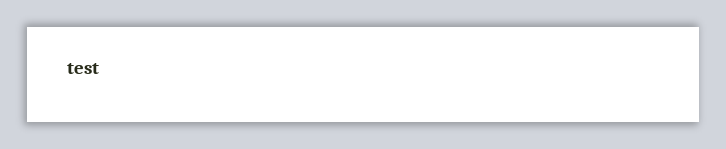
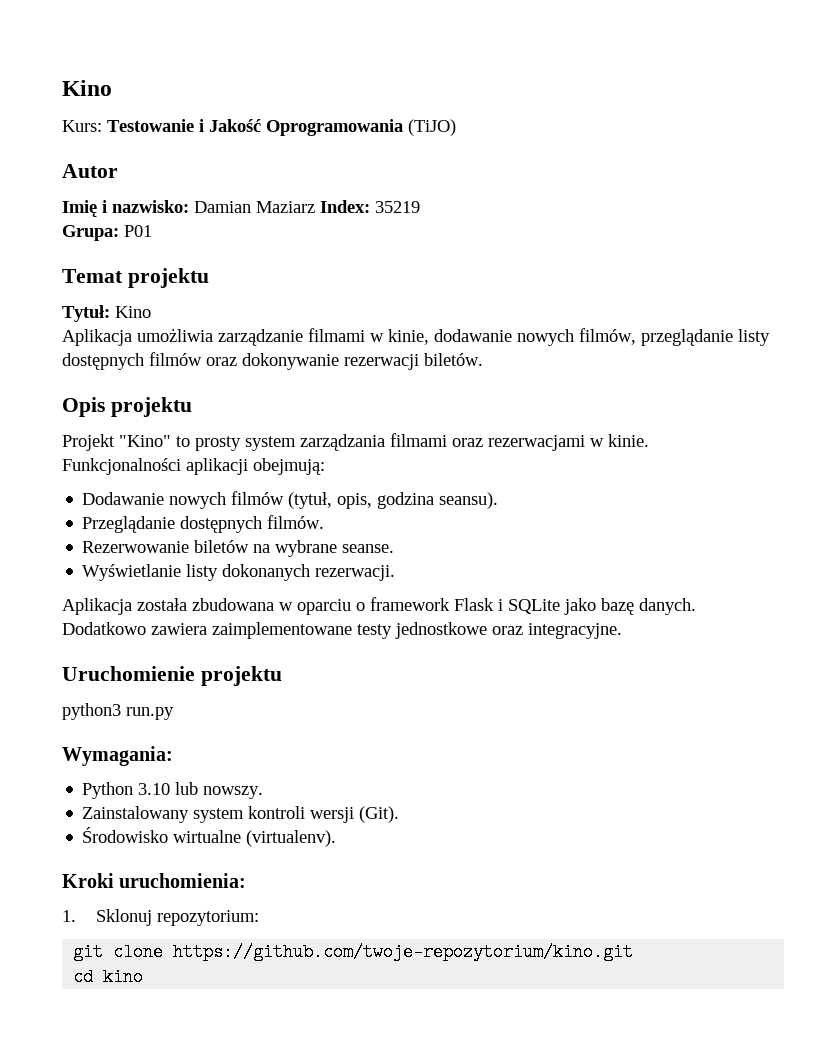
[67,63,99,74] test -> [62,80,112,96] [62,119,456,136] [62,164,118,178] [62,200,420,218] [62,225,152,241] [62,268,209,288] [62,305,151,322] [62,328,770,346] [62,352,483,370] [62,397,192,417] [62,433,649,451] [62,458,325,475] [82,491,499,509] [82,515,325,533] [82,540,395,557] [82,564,396,581] [62,597,696,615] [62,622,622,639] [62,666,282,686] [62,703,174,720] [62,746,173,766] [82,782,264,799] [82,806,400,823] [82,827,337,847] [62,873,247,888] [62,909,259,926] [73,943,634,961] [73,968,144,986] Kino // Kurs: Testowanie i Jakość Oprogramowania (TiJO) // Autor // Imię i nazwisko: Damian Maziarz Index: 35219 // Grupa: P01 // Temat projektu // Tytuł: Kino // Aplikacja umożliwia zarządzanie filmami w kinie, dodawanie nowych filmów, przeglądanie listy dostępnych filmów oraz dokonywanie rezerwacji biletów. // Opis projektu // Projekt "Kino" to prosty system zarządzania filmami oraz rezerwacjami w kinie. // Funkcjonalności aplikacji obejmują: // Dodawanie nowych filmów (tytuł, opis, godzina seansu). // Przeglądanie dostępnych filmów. // Rezerwowanie biletów na wybrane seanse. // Wyświetlanie listy dokonanych rezerwacji. // Aplikacja została zbudowana w oparciu o framework Flask i SQLite jako bazę danych. Dodatkowo zawiera zaimplementowane testy jednostkowe oraz integracyjne. // Uruchomienie projektu // python3 run.py // Wymagania: // Python 3.10 lub nowszy. // Zainstalowany system kontroli wersji (Git). // Środowisko wirtualne (virtualenv). // Kroki uruchomienia: // 1. Sklonuj repozytorium: // git clone https://github.com/twoje-repozytorium/kino.git // cd kino

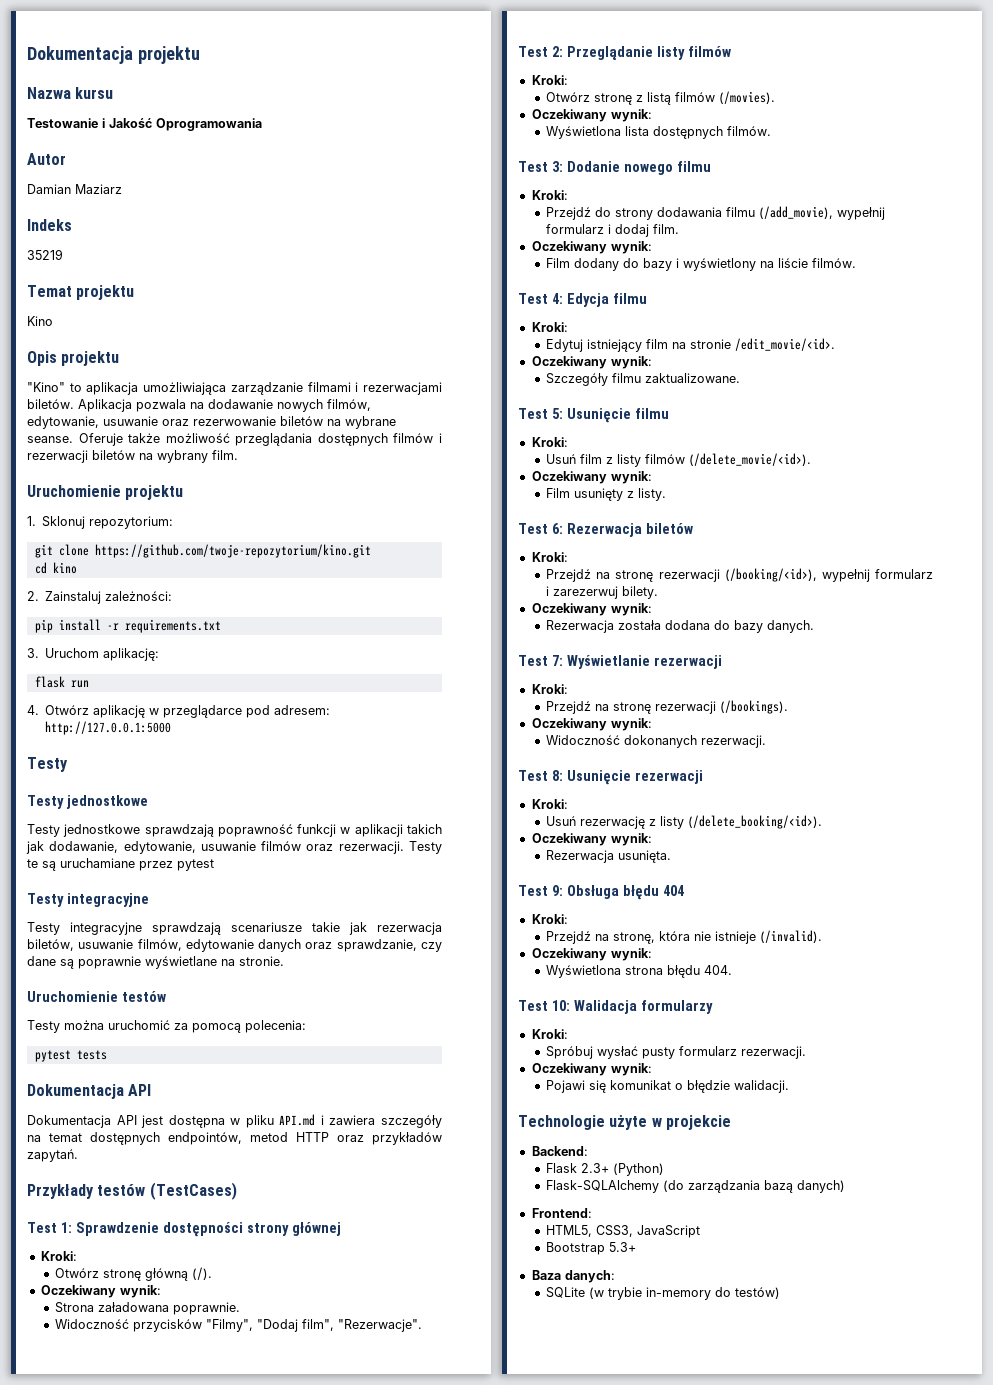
[62,80,112,96] [62,120,102,132] Kino // Kurs: -> [27,46,200,64] [27,87,114,99] Dokumentacja projektu // Nazwa kursu //
[408,119,456,136] (TiJO) -> (262, 124) none
[62,200,189,218] Imię i nazwisko: -> (66, 159) none
[320,200,370,213] Index: -> [27,219,72,231] // Indeks //
[62,225,152,241] // Grupa: P01 -> (63, 254) none
[62,305,151,322] [62,328,770,346] [62,352,483,370] Tytuł: Kino // Aplikacja umożliwia zarządzanie filmami w kinie, dodawanie nowych filmów, przeglądanie listy dostępnych filmów oraz dokonywanie rezerwacji biletów. -> [27,316,53,326] Kino
[62,434,115,451] Projekt -> (120, 358) none
[195,433,649,451] [62,458,325,475] [82,491,499,509] [82,515,325,533] [82,540,395,557] [82,564,396,581] [62,597,696,615] [62,622,622,639] [62,666,282,686] [62,703,174,720] [62,746,173,766] [82,782,264,799] [82,806,400,823] [82,827,337,847] [62,873,247,888] prosty system zarządzania filmami oraz rezerwacjami w kinie. // Funkcjonalności aplikacji obejmują: // Dodawanie nowych filmów (tytuł, opis, godzina seansu). // Przeglądanie dostępnych filmów. // Rezerwowanie biletów na wybrane seanse. // Wyświetlanie listy dokonanych rezerwacji. // Aplikacja została zbudowana w oparciu o framework Flask i SQLite jako bazę danych. Dodatkowo zawiera zaimplementowane testy jednostkowe oraz integracyjne. // Uruchomienie projektu // python3 run.py // Wymagania: // Python 3.10 lub nowszy. // Zainstalowany system kontroli wersji (Git). // Środowisko wirtualne (virtualenv). // Kroki uruchomienia: -> [86,382,443,395] [27,399,371,412] [27,416,396,429] [27,433,442,446] [27,450,238,463] [27,485,184,500] aplikacja umożliwiająca zarządzanie filmami i rezerwacjami biletów. Aplikacja pozwala na dodawanie nowych filmów, edytowanie, usuwanie oraz rezerwowanie biletów na wybrane seanse. Oferuje także możliwość przeglądania dostępnych filmów i rezerwacji biletów na wybrany film. // Uruchomienie projektu
(144, 977) none -> [27,591,173,604] [34,619,221,633] [27,648,160,661] [34,676,89,688] [27,705,331,718] [45,721,172,735] [27,757,68,772] [27,795,148,809] [27,824,442,837] [26,841,442,854] [27,858,214,871] [27,893,149,907] [27,922,442,935] [27,939,442,952] [27,956,284,969] [27,991,166,1002] [27,1020,306,1033] [34,1050,107,1062] [27,1084,152,1099] [27,1114,442,1128] [27,1132,442,1145] [27,1149,78,1162] [27,1182,237,1200] [27,1222,341,1237] [40,1251,77,1261] [55,1267,213,1281] [40,1285,161,1298] [55,1302,241,1315] [55,1319,423,1332] [518,46,731,60] [531,75,568,85] [546,91,776,105] [531,109,652,122] [546,126,772,139] [518,161,711,175] [531,190,568,200] [546,206,886,220] [546,224,680,237] [531,241,652,254] [546,258,857,271] [518,293,647,307] [531,322,568,332] [546,338,836,352] [531,356,652,369] [546,373,741,386] [518,408,669,423] [531,437,568,447] [546,453,812,467] [531,471,652,484] [546,488,667,501] [518,523,693,537] [531,552,568,562] [546,568,933,582] [546,586,659,599] [531,603,652,616] [546,620,815,633] [518,655,722,669] [531,684,568,694] [546,700,789,714] [531,718,652,731] [546,735,767,748] [518,770,703,785] [531,799,568,809] [546,815,823,829] [531,833,652,846] [546,850,672,863] [518,885,684,900] [531,914,568,924] [546,930,823,944] [531,948,652,961] [546,965,733,978] [518,1000,713,1014] [531,1029,568,1039] [546,1046,807,1059] [531,1063,652,1076] [546,1080,790,1093] [518,1115,731,1130] [531,1146,588,1156] [546,1163,665,1176] [546,1180,846,1193] [531,1208,592,1218] [546,1225,701,1238] [546,1242,637,1255] [531,1270,615,1283] [546,1287,781,1300] // 2. Zainstaluj zależności: // pip install -r requirements.txt // 3. Uruchom aplikację: // flask run // 4. Otwórz aplikację w przeglądarce pod adresem: http://127.0.0.1:5000 // Testy // Testy jednostkowe // Testy jednostkowe sprawdzają poprawność funkcji w aplikacji takich jak dodawanie, edytowanie, usuwanie filmów oraz rezerwacji. Testy te są uruchamiane przez pytest // Testy integracyjne // Testy integracyjne sprawdzają scenariusze takie jak rezerwacja biletów, usuwanie filmów, edytowanie danych oraz sprawdzanie, czy dane są poprawnie wyświetlane na stronie. // Uruchomienie testów // Testy można uruchomić za pomocą polecenia: // pytest tests // Dokumentacja API // Dokumentacja API jest dostępna w pliku API.md i zawiera szczegóły na temat dostępnych endpointów, metod HTTP oraz przykładów zapytań. // Przykłady testów (TestCases) // Test 1: Sprawdzenie dostępności strony głównej // Kroki: // Otwórz stronę główną (/). // Oczekiwany wynik: // Strona załadowana poprawnie. // Widoczność przycisków "Filmy", "Dodaj film", "Rezerwacje". // Test 2: Przeglądanie listy filmów // Kroki: // Otwórz stronę z listą filmów (/movies). // Oczekiwany wynik: // Wyświetlona lista dostępnych filmów. // Test 3: Dodanie nowego filmu // Kroki: // Przejdź do strony dodawania filmu (/add_movie), wypełnij formularz i dodaj film. // Oczekiwany wynik: // Film dodany do bazy i wyświetlony na liście filmów. // Test 4: Edycja filmu // Kroki: // Edytuj istniejący film na stronie /edit_movie/<id>. // Oczekiwany wynik: // Szczegóły filmu zaktualizowane. // Test 5: Usunięcie filmu // Kroki: // Usuń film z listy filmów (/delete_movie/<id>). // Oczekiwany wynik: // Film usunięty z listy. // Test 6: Rezerwacja biletów // Kroki: // Przejdź na stronę rezerwacji (/booking/<id>), wypełnij formularz i zarezerwuj bilety. // Oczekiwany wynik: // Rezerwacja została dodana do bazy danych. // Test 7: Wyświetlanie rezerwacji // Kroki: // Przejdź na stronę rezerwacji (/bookings). // Oczekiwany wynik: // Widoczność dokonanych rezerwacji. // Test 8: Usunięcie rezerwacji // Kroki: // Usuń rezerwację z listy (/delete_booking/<id>). // Oczekiwany wynik: // Rezerwacja usunięta. // Test 9: Obsługa błędu 404 // Kroki: // Przejdź na stronę, która nie istnieje (/invalid). // Oczekiwany wynik: // Wyświetlona strona błędu 404. // Test 10: Walidacja formularzy // Kroki: // Spróbuj wysłać pusty formularz rezerwacji. // Oczekiwany wynik: // Pojawi się komunikat o błędzie walidacji. // Technologie użyte w projekcie // Backend: // Flask 2.3+ (Python) // Flask-SQLAlchemy (do zarządzania bazą danych) // Frontend: // HTML5, CSS3, JavaScript // Bootstrap 5.3+ // Baza danych: // SQLite (w trybie in-memory do testów)

